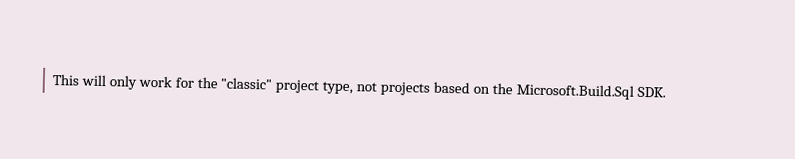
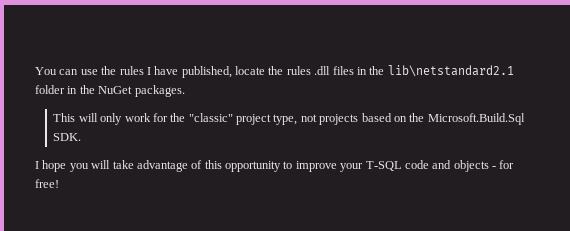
(51, 80) none -> [35,65,514,78] [35,85,185,97] You can use the rules I have published, locate the rules .dll files in the lib\netstandard2.1 folder in the NuGet packages. //
(666, 92) none -> [35,160,515,172] [35,179,59,188] // I hope you will take advantage of this opportunity to improve your T-SQL code and objects - for free!

